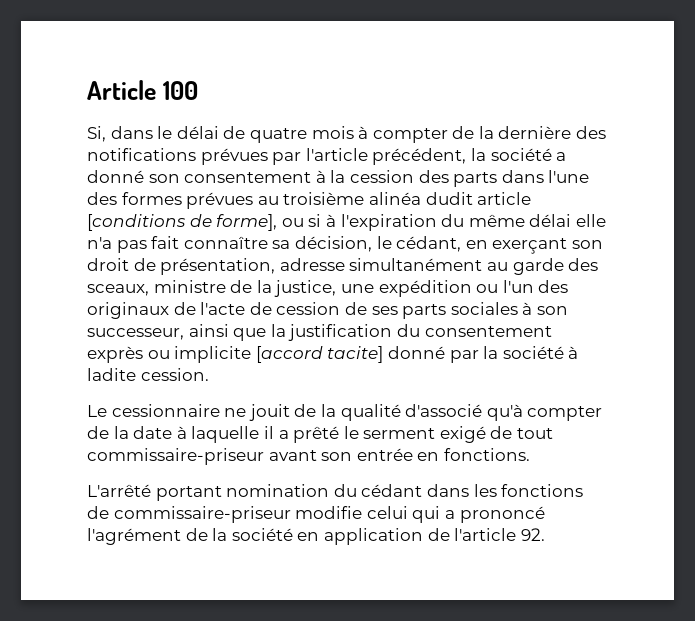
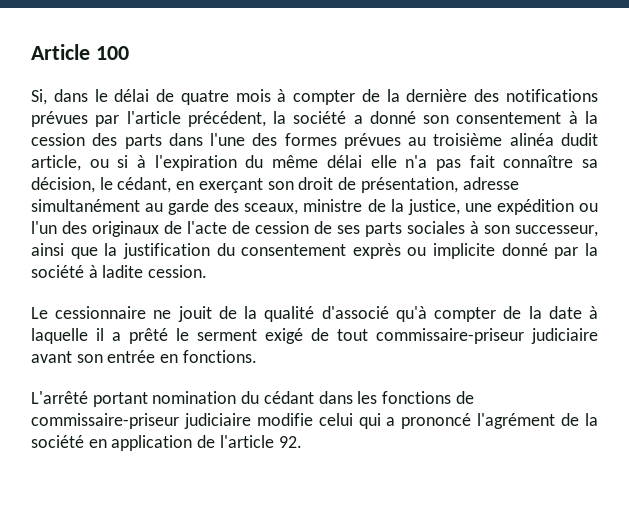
[477,192,532,205] [87,214,278,231] article [conditions de forme], -> [31,155,81,171] article,
[255,346,384,363] [accord tacite] -> (496, 251) none
(264, 456) none -> [531,328,598,344] judiciaire
(291, 514) none -> [183,413,251,429] judiciaire

